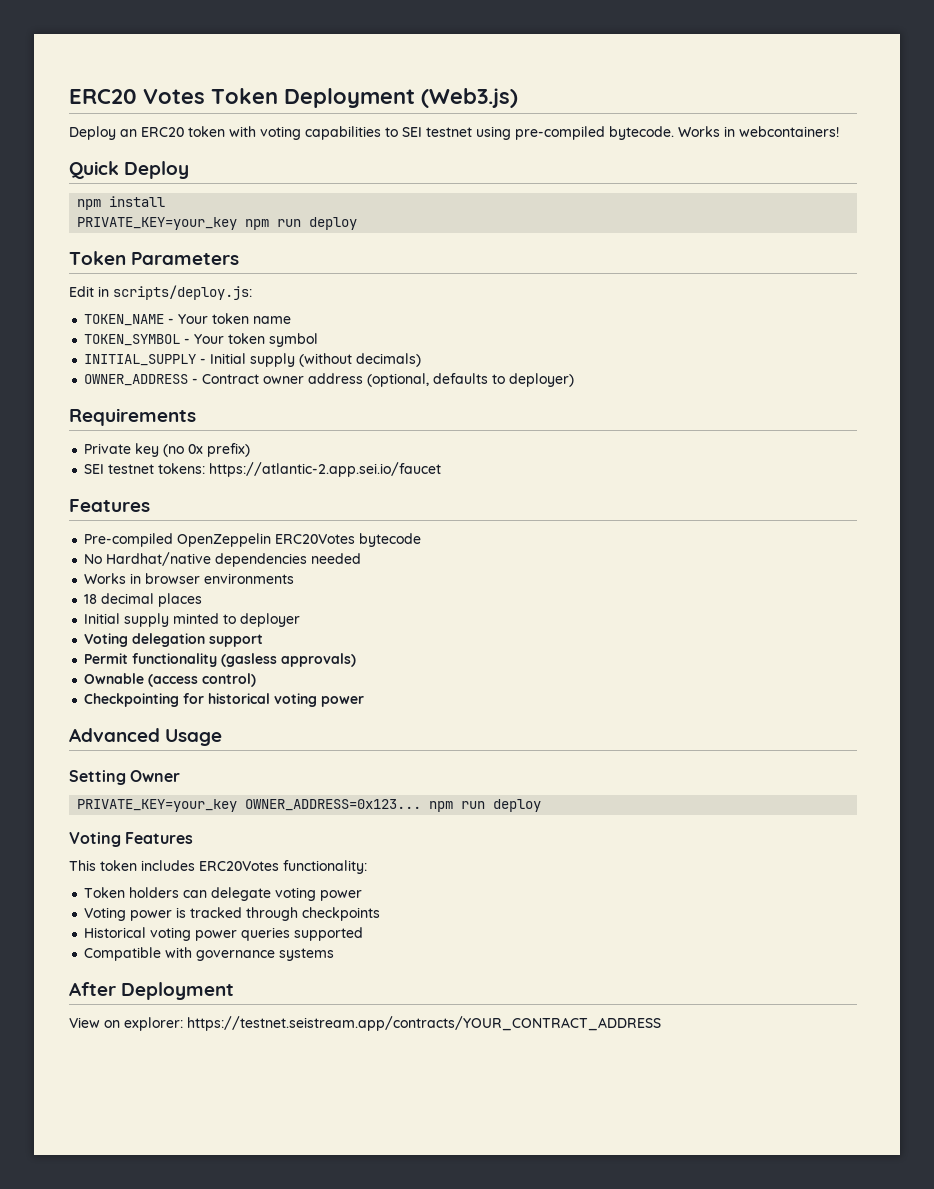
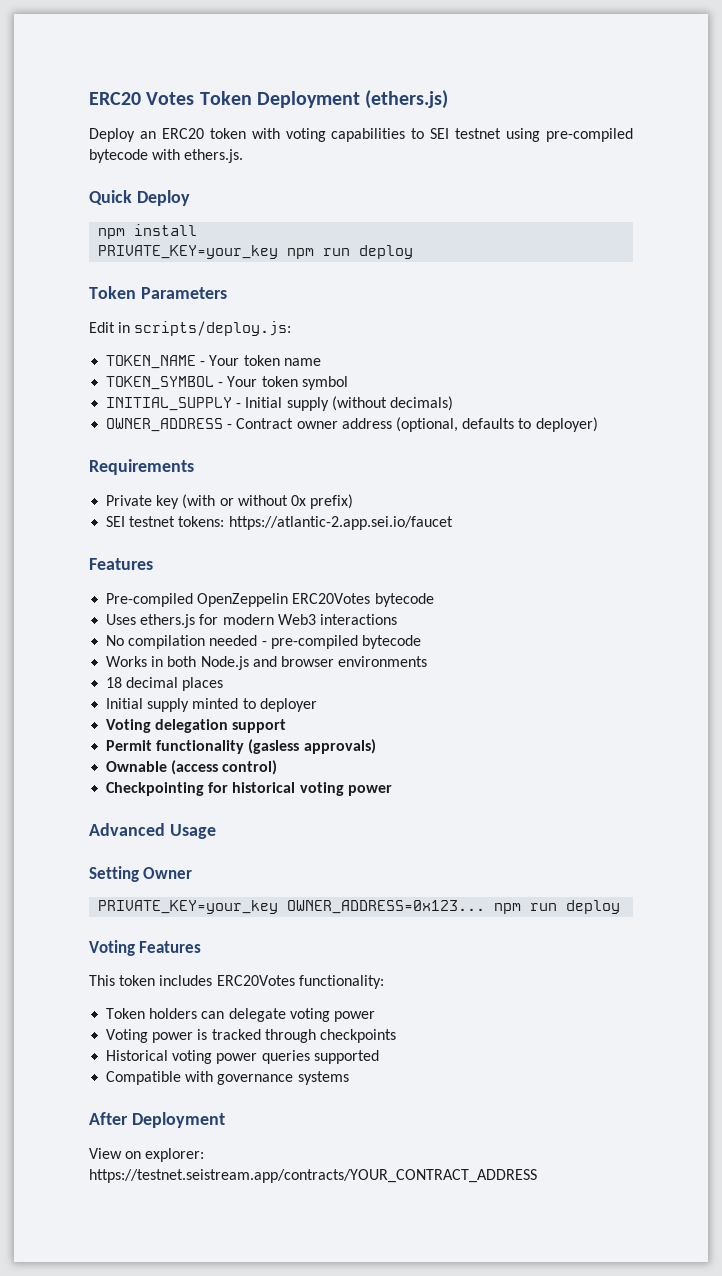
[421,88,518,108] (Web3.js) -> [365,90,449,109] (ethers.js)
[609,126,839,140] bytecode. Works in webcontainers! -> [89,149,244,163] bytecode with ethers.js.
[163,444,185,457] (no -> [182,494,288,509] (with or without
(422, 540) none -> [106,614,397,628] // Uses ethers.js for modern Web3 interactions
[106,552,308,567] Hardhat/native dependencies -> [128,635,206,649] compilation
[84,573,142,584] // Works in -> [261,635,421,649] [106,656,277,670] - pre-compiled bytecode // Works in both Node.js and

